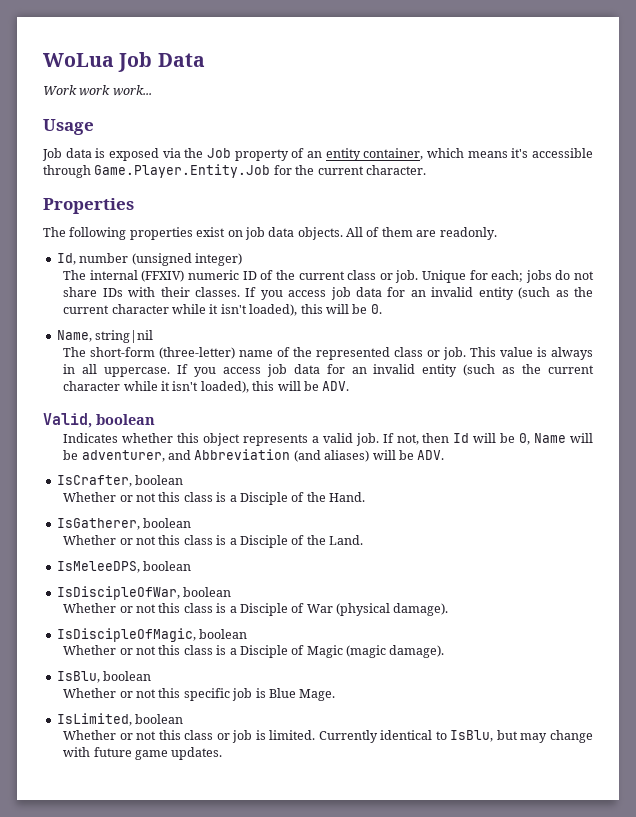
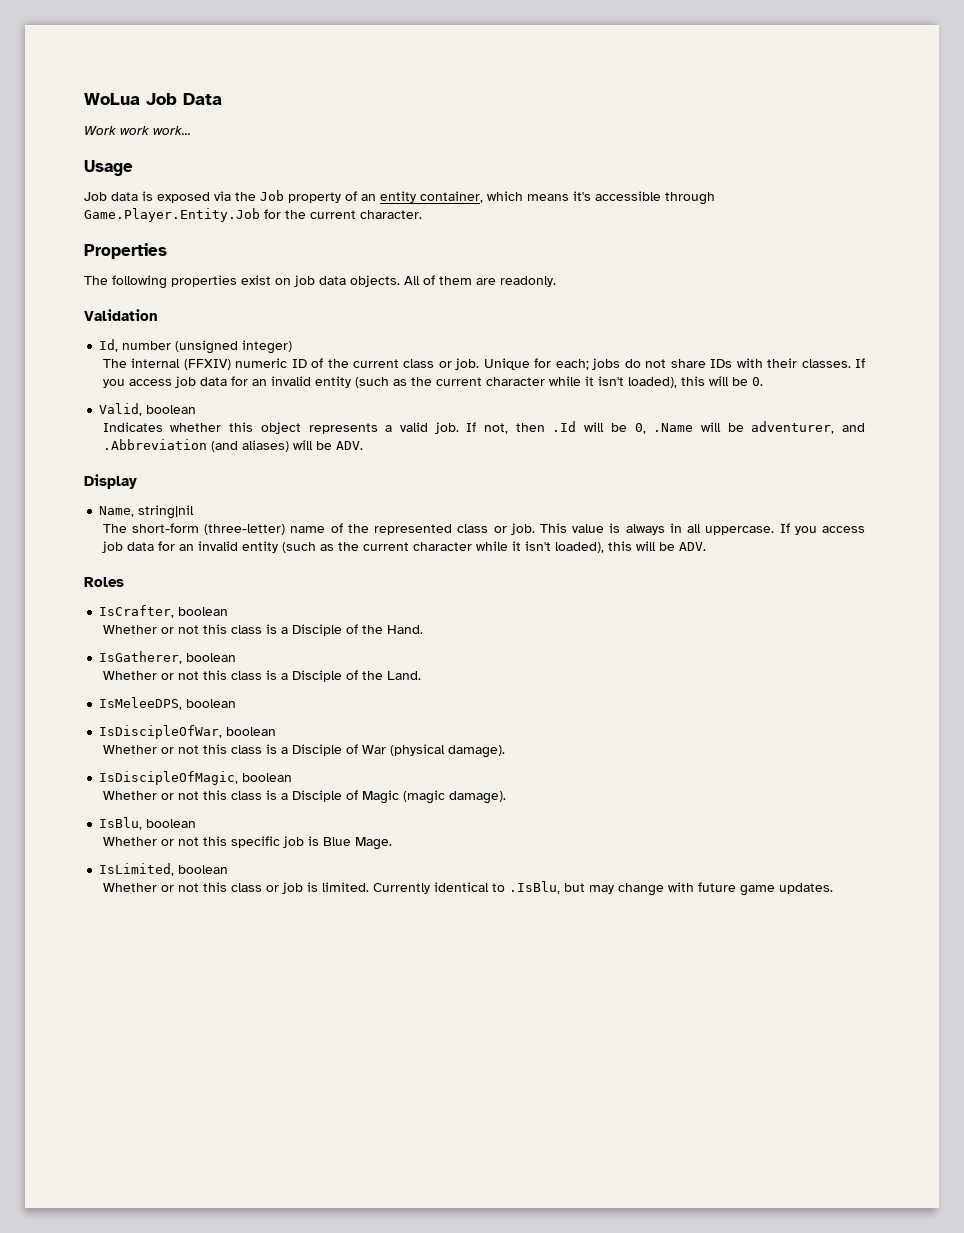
(497, 233) none -> [84,309,158,321] // Validation
(382, 309) none -> [99,403,197,416] [102,421,865,434] [102,439,363,452] [84,474,137,489] // Valid, boolean // Indicates whether this object represents a valid job. If not, then .Id will be 0, .Name will be adventurer, and .Abbreviation (and aliases) will be ADV. // Display
[43,413,155,428] [63,433,593,446] [63,449,445,462] Valid, boolean // Indicates whether this object represents a valid job. If not, then Id will be 0, Name will be adventurer, and Abbreviation (and aliases) will be ADV. -> [84,577,124,587] Roles
[450,730,494,742] IsBlu, -> [508,881,560,894] .IsBlu,

